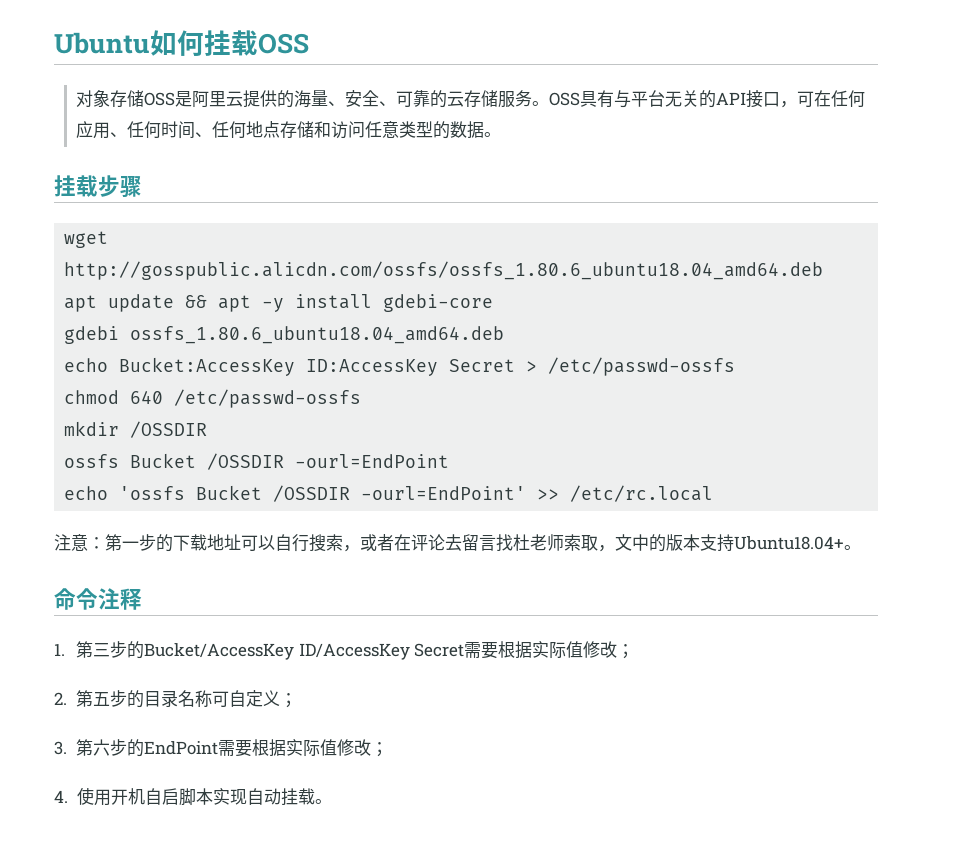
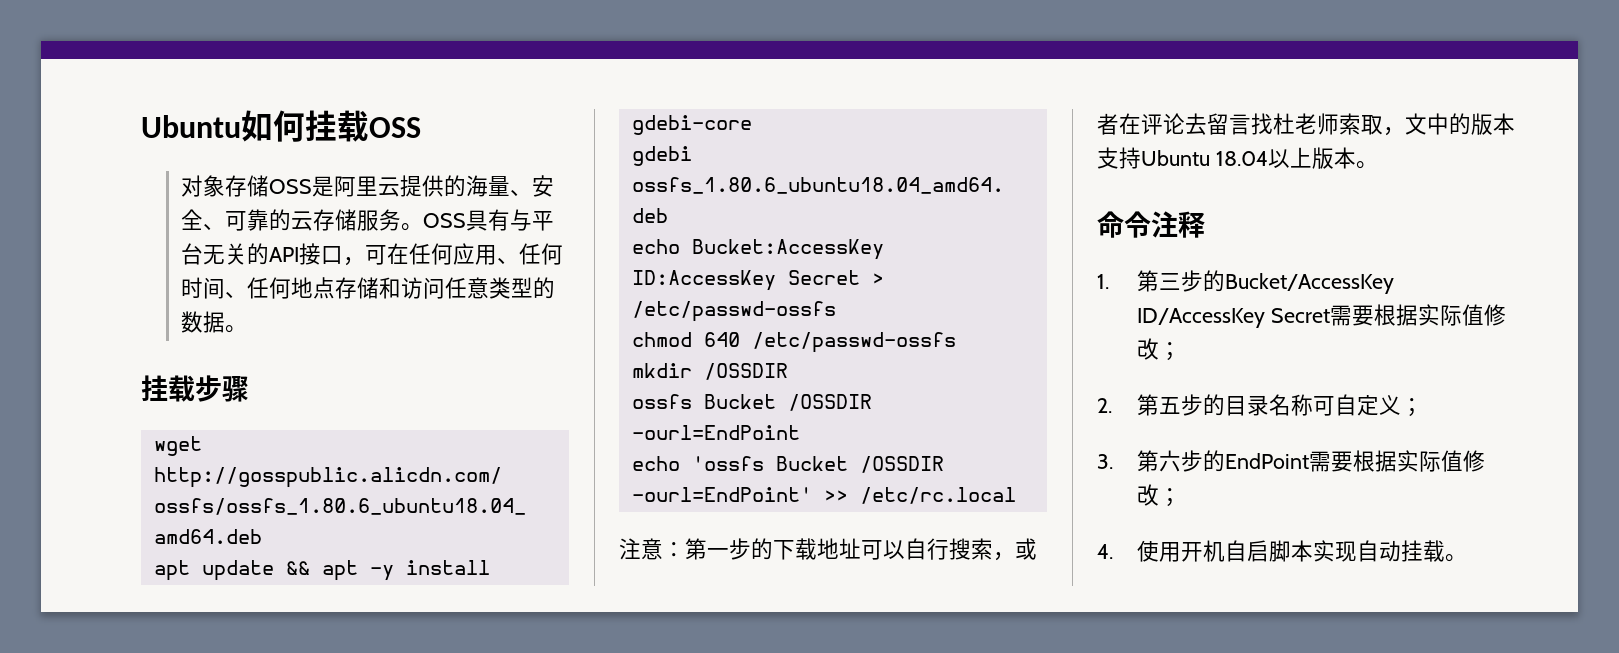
[734,536,844,550] Ubuntu18.04+ -> [1141,147,1356,169] Ubuntu 18.04以上版本

